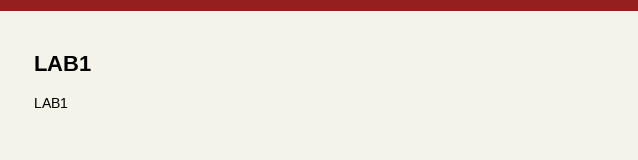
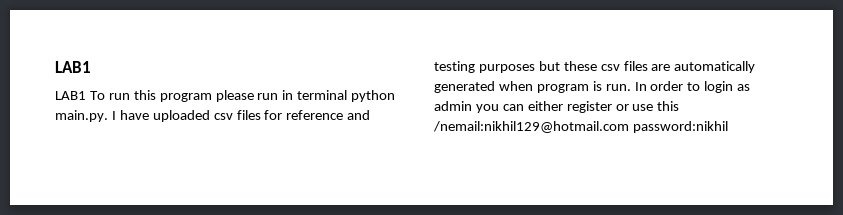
(68, 103) none -> [89,90,396,102] [55,110,371,122] [434,61,756,73] [434,81,751,93] [434,101,680,113] [433,121,728,133] To run this program please run in terminal python main.py. I have uploaded csv files for reference and testing purposes but these csv files are automatically generated when program is run. In order to login as admin you can either register or use this /nemail:nikhil129@hotmail.com password:nikhil

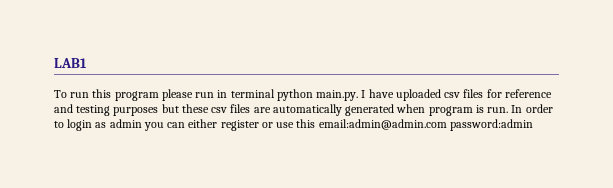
[55,91,86,100] LAB1 -> (87, 63) none
[433,121,728,133] /nemail:nikhil129@hotmail.com password:nikhil -> [318,119,533,131] email:admin@admin.com password:admin

